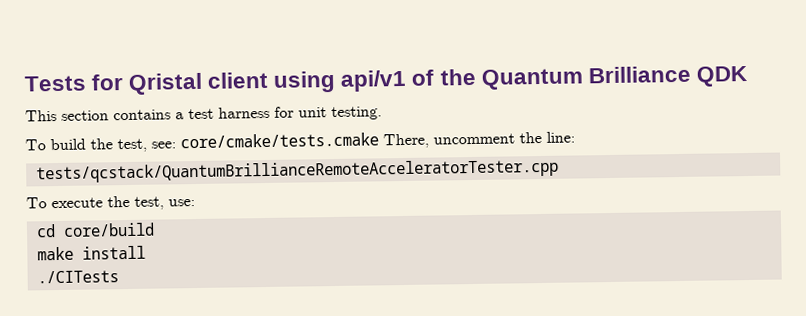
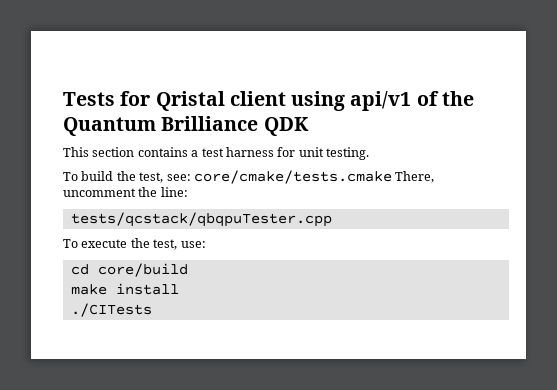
[35,158,559,184] tests/qcstack/QuantumBrillianceRemoteAcceleratorTester.cpp -> [70,212,332,227] tests/qcstack/qbqpuTester.cpp

